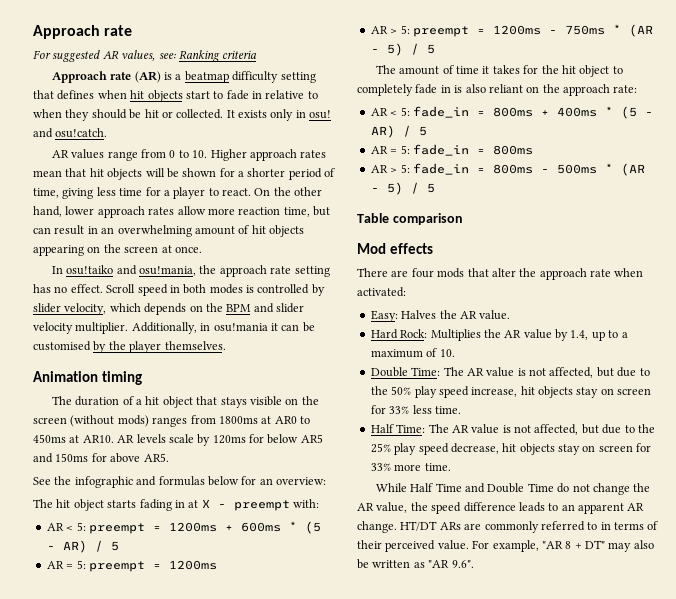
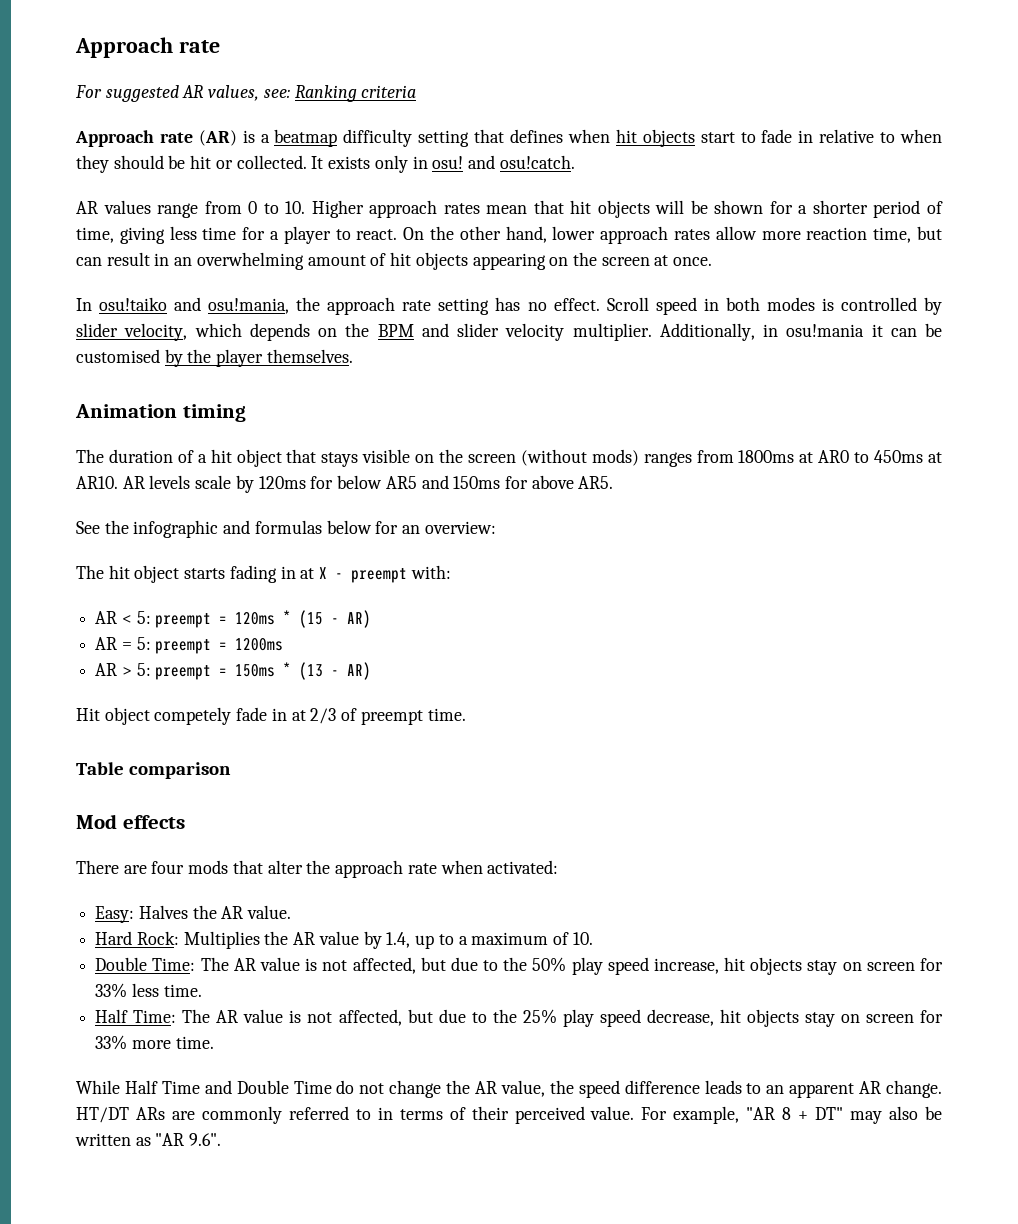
[168,521,321,534] [46,540,119,553] 1200ms + 600ms * (5 - AR) / 5 -> [235,610,372,628] 120ms * (15 - AR)
[492,24,653,37] [370,43,435,56] [375,65,623,77] [357,84,638,96] [370,106,653,119] [370,125,427,138] [370,144,533,156] [370,163,645,176] [370,182,435,195] 1200ms - 750ms * (AR - 5) / 5 // The amount of time it takes for the hit object to completely fade in is also reliant on the approach rate: // AR < 5: fade_in = 800ms + 400ms * (5 - AR) / 5 // AR = 5: fade_in = 800ms // AR > 5: fade_in = 800ms - 500ms * (AR - 5) / 5 -> [235,662,372,680] [76,707,466,725] 150ms * (13 - AR) // Hit object competely fade in at 2/3 of preempt time.

